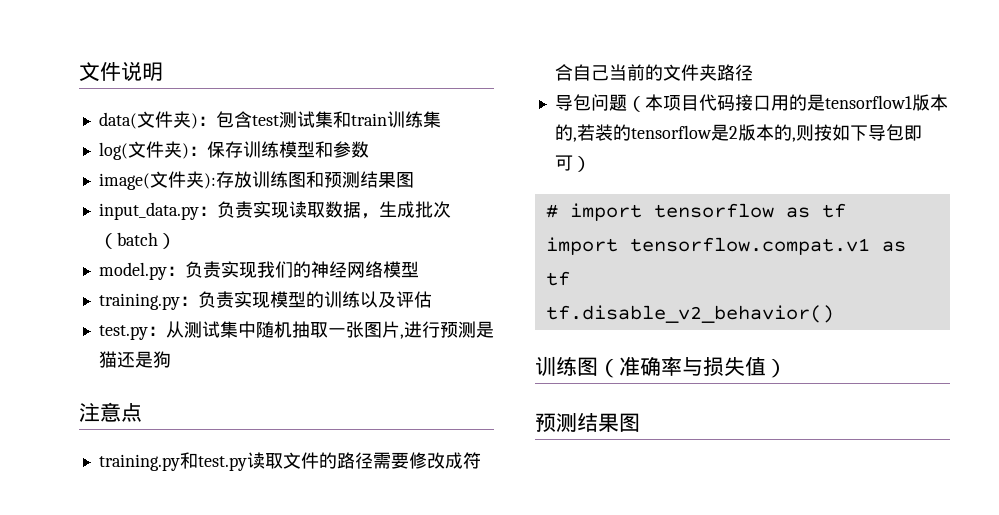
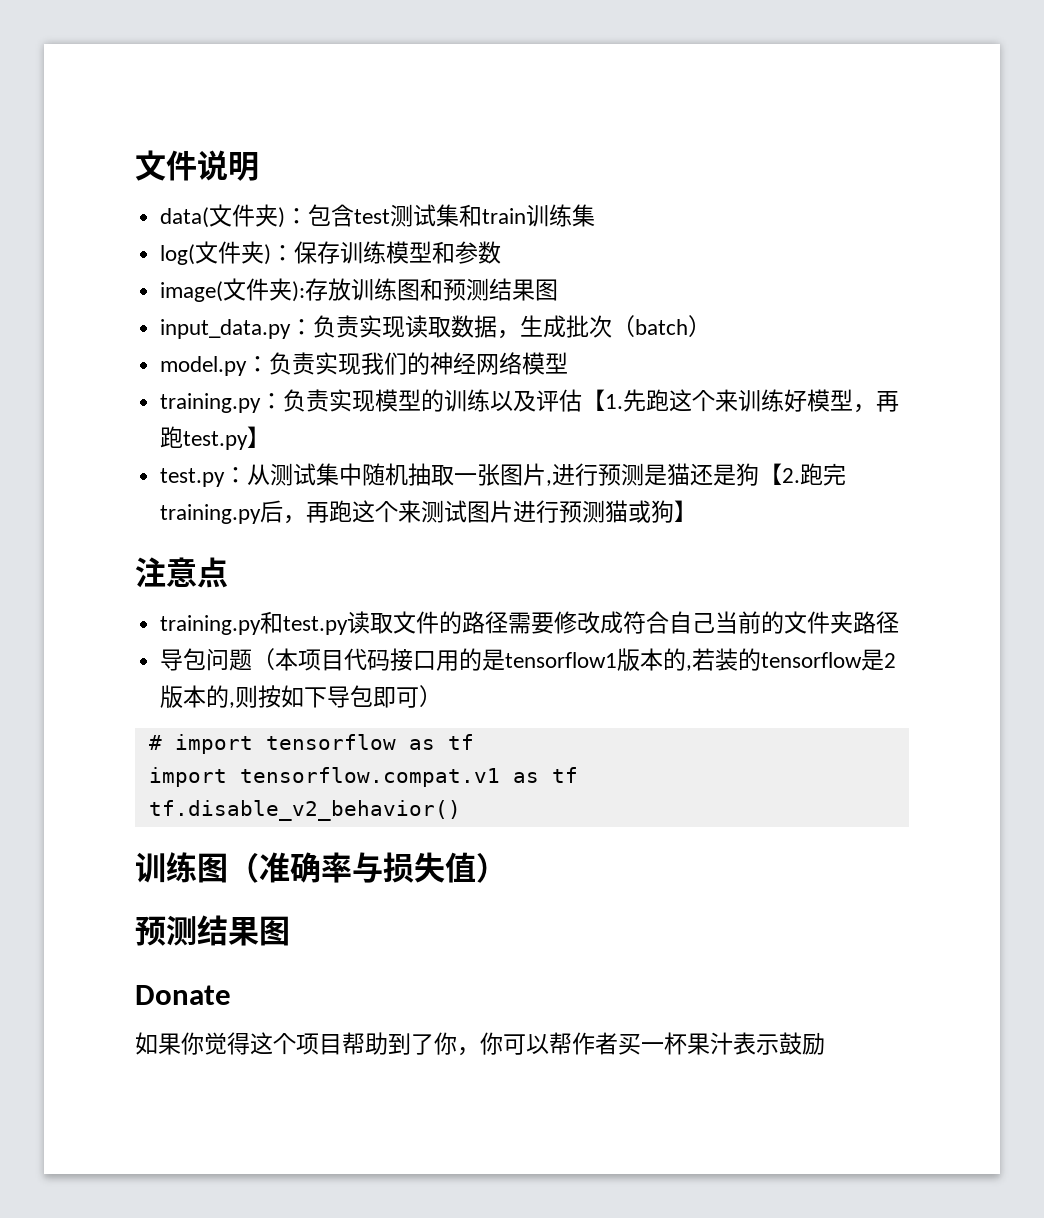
(432, 299) none -> [582,389,900,413] [160,426,271,450] 【1.先跑这个来训练好模型，再跑test.py】
(171, 359) none -> [759,463,847,486] [160,500,698,524] 【2.跑完training.py后，再跑这个来测试图片进行预测猫或狗】
(640, 422) none -> [135,985,231,1005] [135,1032,825,1056] // Donate // 如果你觉得这个项目帮助到了你，你可以帮作者买一杯果汁表示鼓励

